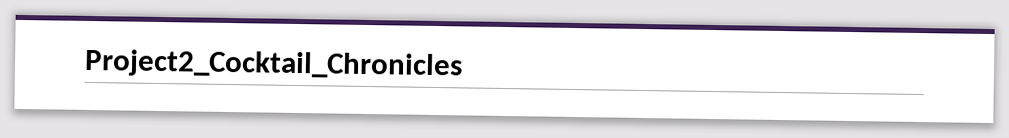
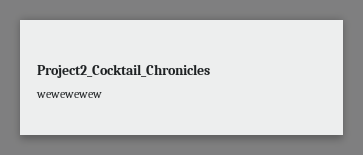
(463, 64) none -> [36,92,102,98] // wewewewew

